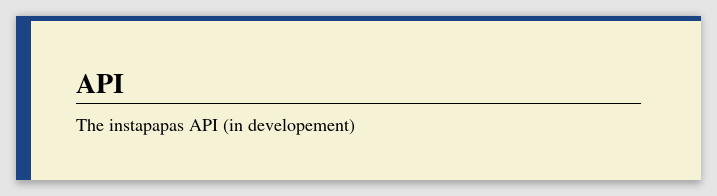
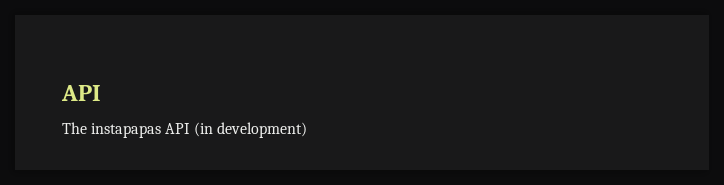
[248,118,355,135] developement) -> [216,122,307,138] development)

